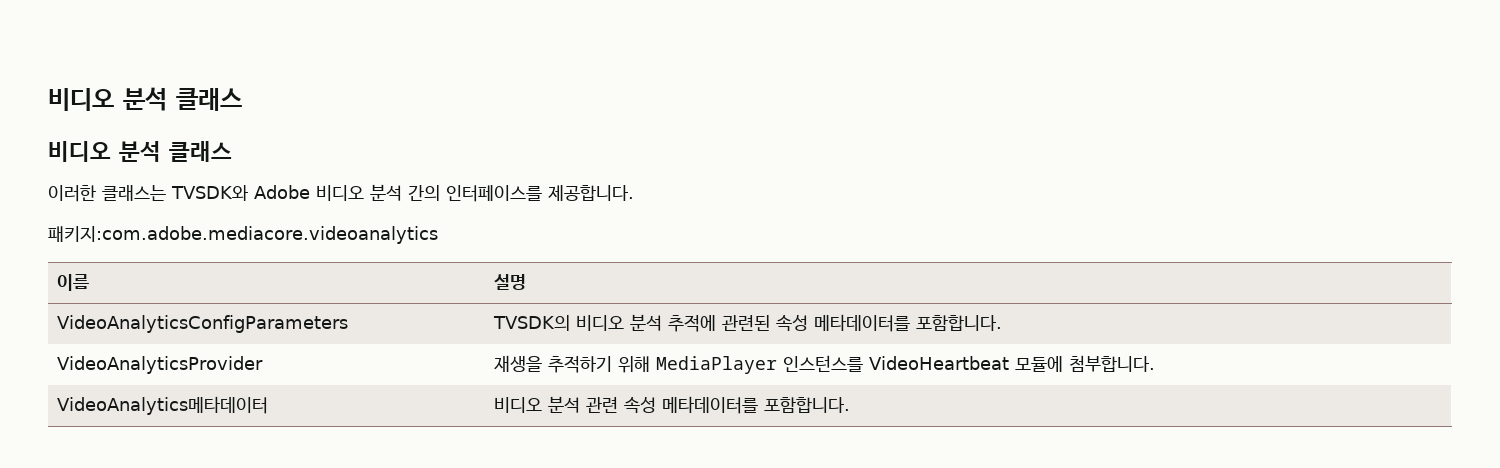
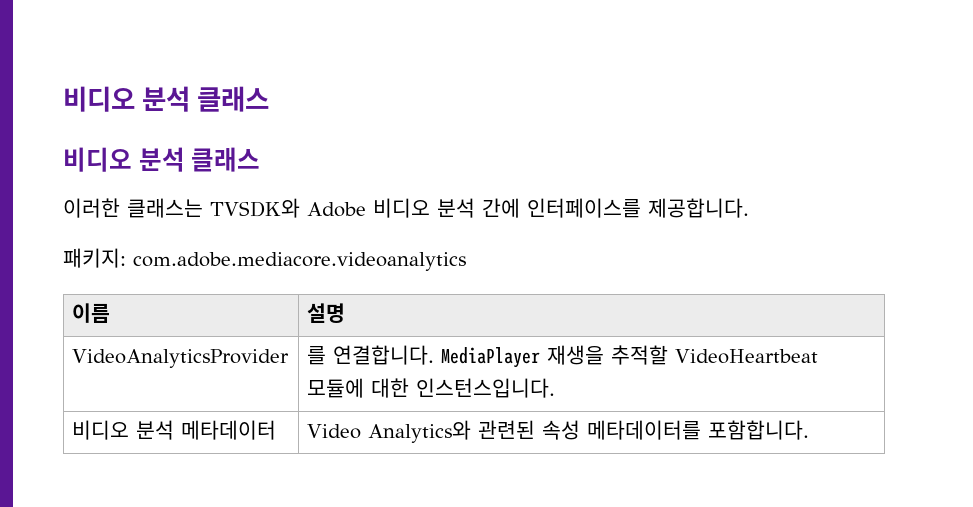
[408,185,440,201] 간의 -> [482,198,520,218] 간에
[48,226,438,244] 패키지:com.adobe.mediacore.videoanalytics -> [63,248,466,271] 패키지: com.adobe.mediacore.videoanalytics
[56,315,348,333] [492,314,1002,332] [56,356,263,374] [493,355,1155,374] [56,396,268,415] [493,396,618,413] VideoAnalyticsConfigParameters | TVSDK의 비디오 분석 추적에 관련된 속성 메타데이터를 포함합니다. // VideoAnalyticsProvider | 재생을 추적하기 위해 MediaPlayer 인스턴스를 VideoHeartbeat 모듈에 첨부합니다. // VideoAnalytics메타데이터 | 비디오 분석 관련 -> [72,349,290,368] [307,345,819,368] [307,378,556,398] [72,420,277,440] [307,420,536,443] VideoAnalyticsProvider | 를 연결합니다. MediaPlayer 재생을 추적할 VideoHeartbeat 모듈에 대한 인스턴스입니다. // 비디오 분석 메타데이터 | Video Analytics와 관련된

